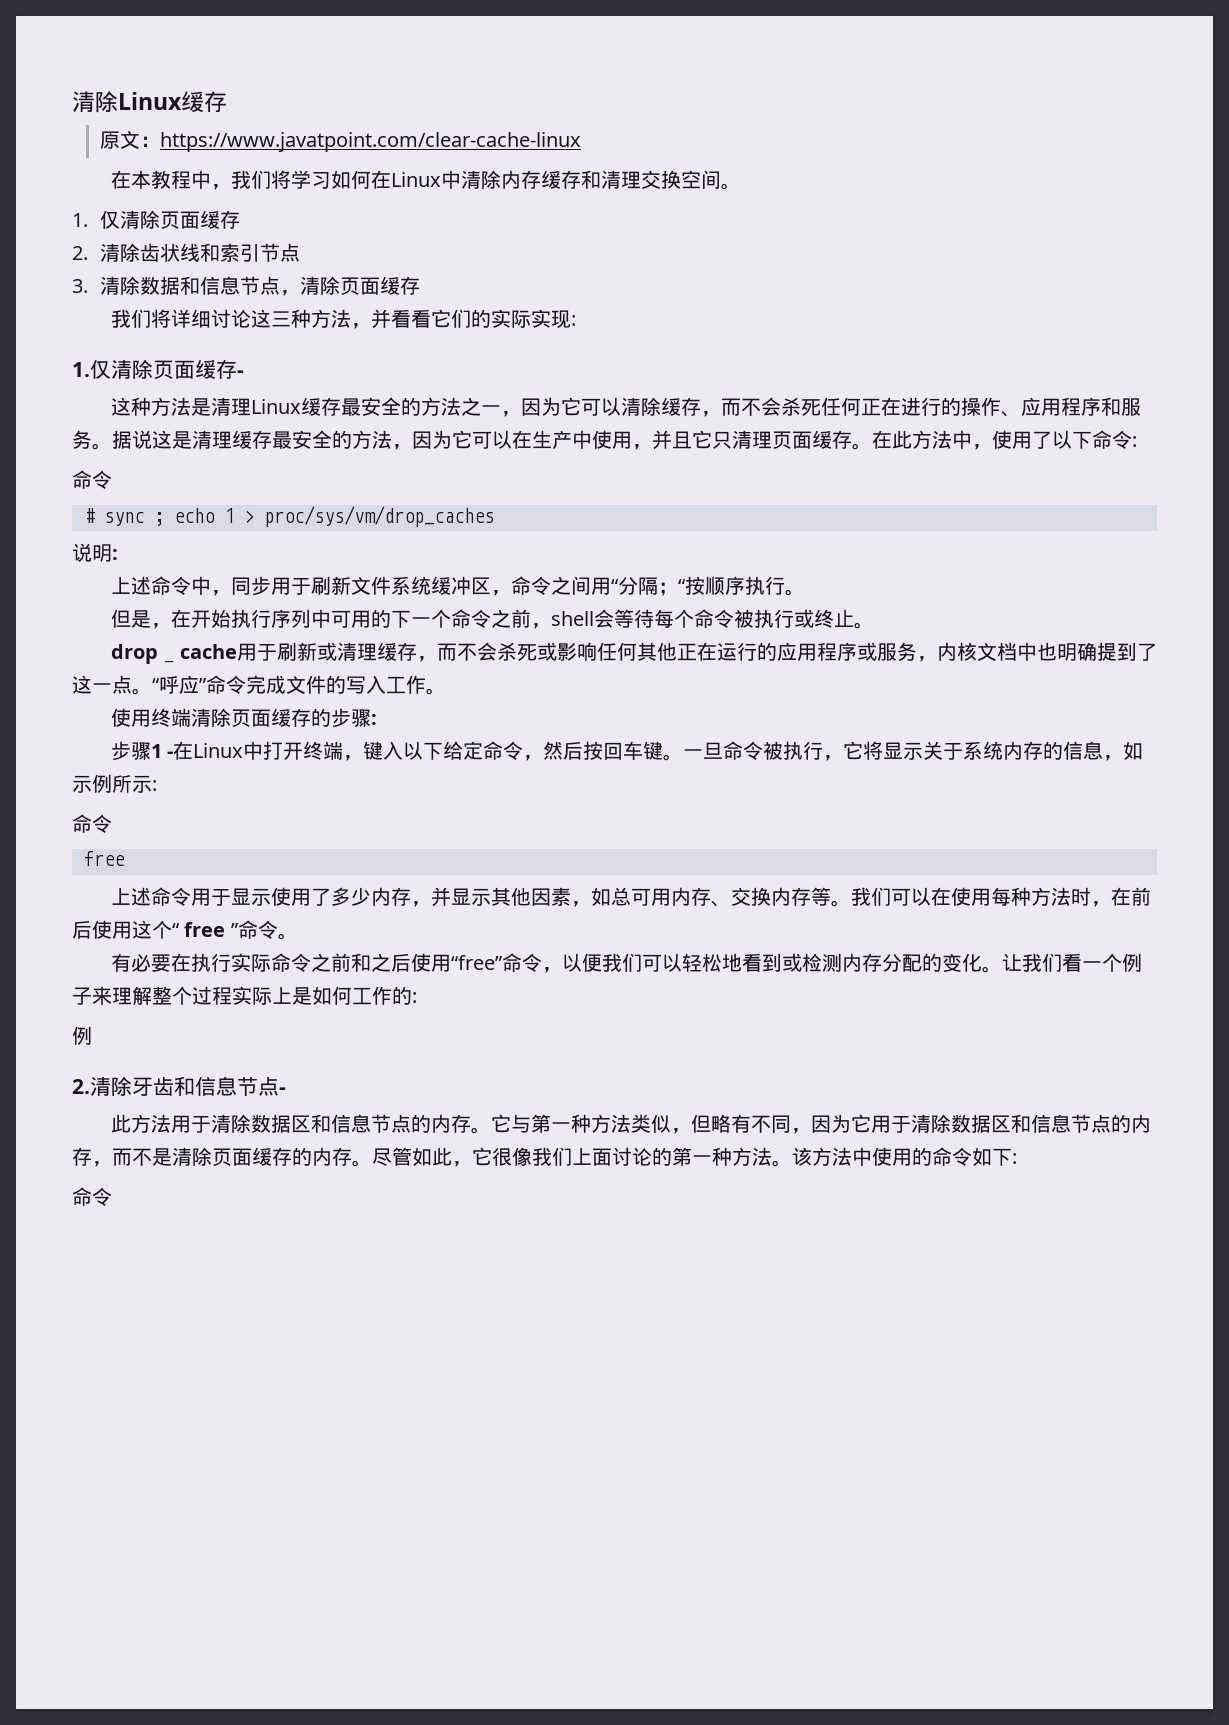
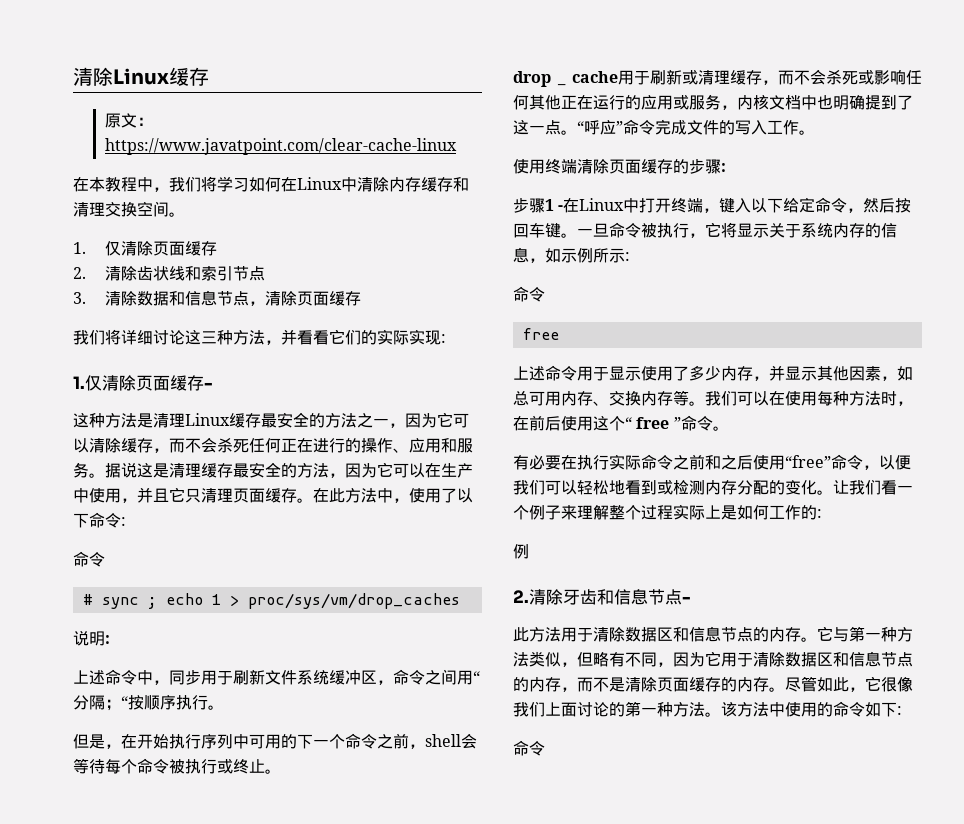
[1060,397,1101,416] 程序 -> (441, 445) none
[817,642,858,661] 程序 -> (673, 102) none

